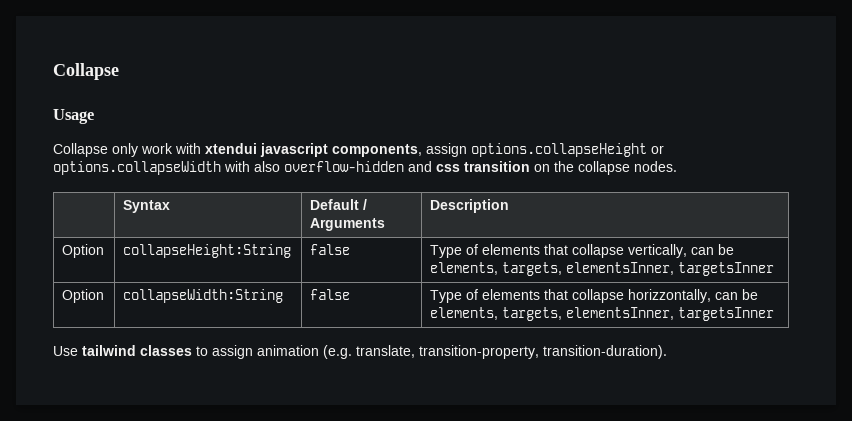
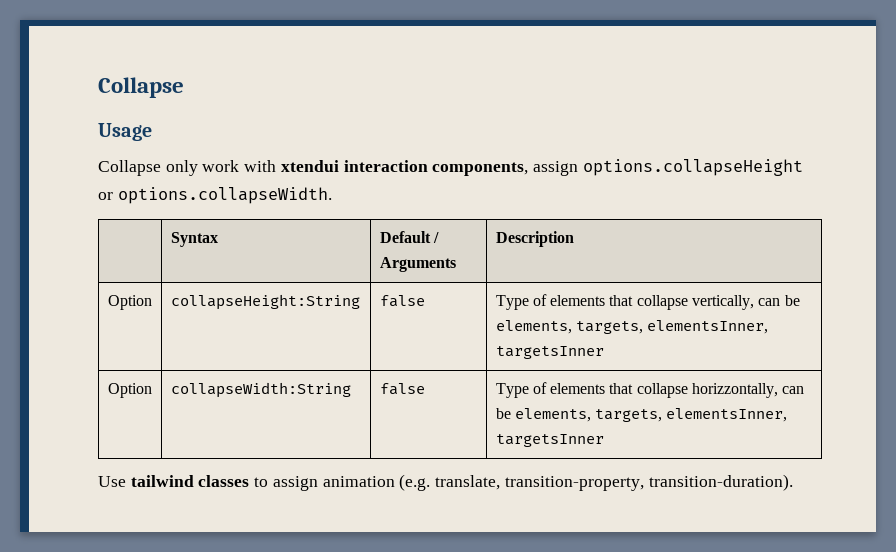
[260,143,328,157] javascript -> [343,160,428,172] interaction
[53,161,677,175] options.collapseWidth with also overflow-hidden and css transition on the collapse nodes. -> [117,187,332,204] options.collapseWidth.

